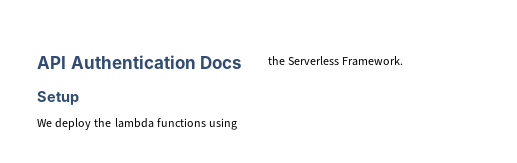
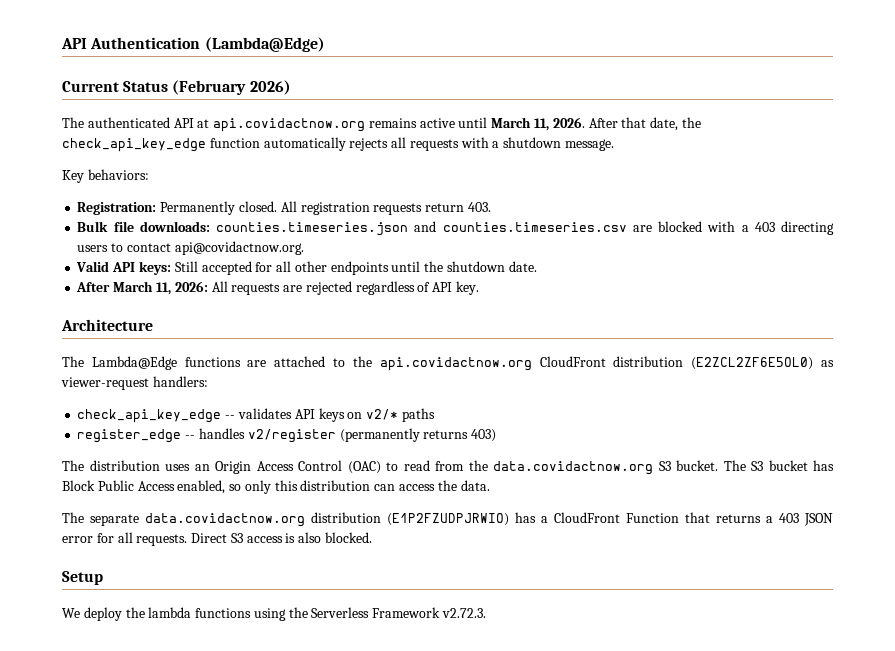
[200,56,243,69] Docs -> [204,37,325,52] [62,80,291,95] [62,117,701,132] [62,137,615,152] [62,169,149,183] [77,201,491,215] [77,221,835,236] [77,241,304,255] [76,261,537,275] [76,281,479,295] [61,319,153,331] [62,356,835,371] [61,376,208,390] [77,408,435,423] [77,428,497,443] [62,460,834,475] [62,480,490,494] [62,512,833,527] [62,532,373,546] (Lambda@Edge) // Current Status (February 2026) // The authenticated API at api.covidactnow.org remains active until March 11, 2026. After that date, the check_api_key_edge function automatically rejects all requests with a shutdown message. // Key behaviors: // Registration: Permanently closed. All registration requests return 403. // Bulk file downloads: counties.timeseries.json and counties.timeseries.csv are blocked with a 403 directing users to contact api@covidactnow.org. // Valid API keys: Still accepted for all other endpoints until the shutdown date. // After March 11, 2026: All requests are rejected regardless of API key. // Architecture // The Lambda@Edge functions are attached to the api.covidactnow.org CloudFront distribution (E2ZCL2ZF6E5OL0) as viewer-request handlers: // check_api_key_edge -- validates API keys on v2/* paths // register_edge -- handles v2/register (permanently returns 403) // The distribution uses an Origin Access Control (OAC) to read from the data.covidactnow.org S3 bucket. The S3 bucket has Block Public Access enabled, so only this distribution can access the data. // The separate data.covidactnow.org distribution (E1P2FZUDPJRWIO) has a CloudFront Function that returns a 403 JSON error for all requests. Direct S3 access is also blocked.
[342,56,404,66] Framework. -> [372,607,487,618] Framework v2.72.3.

